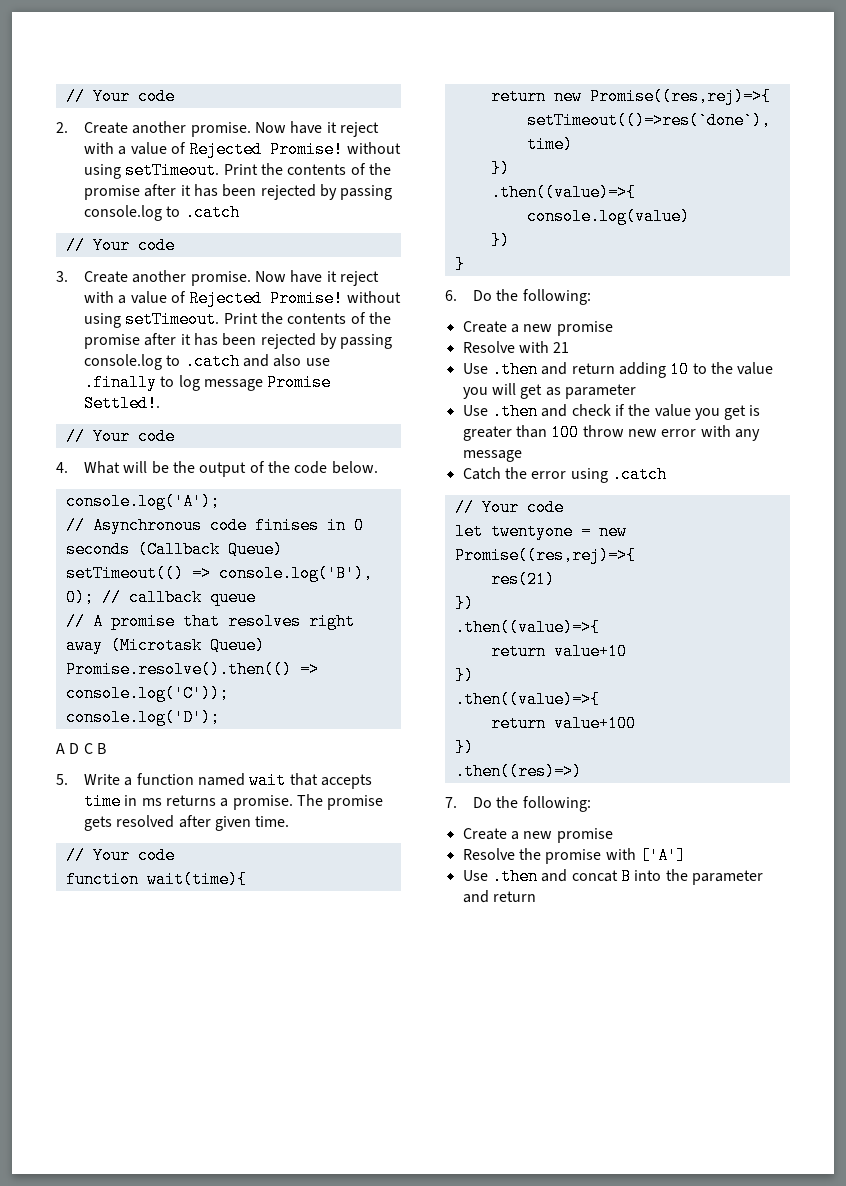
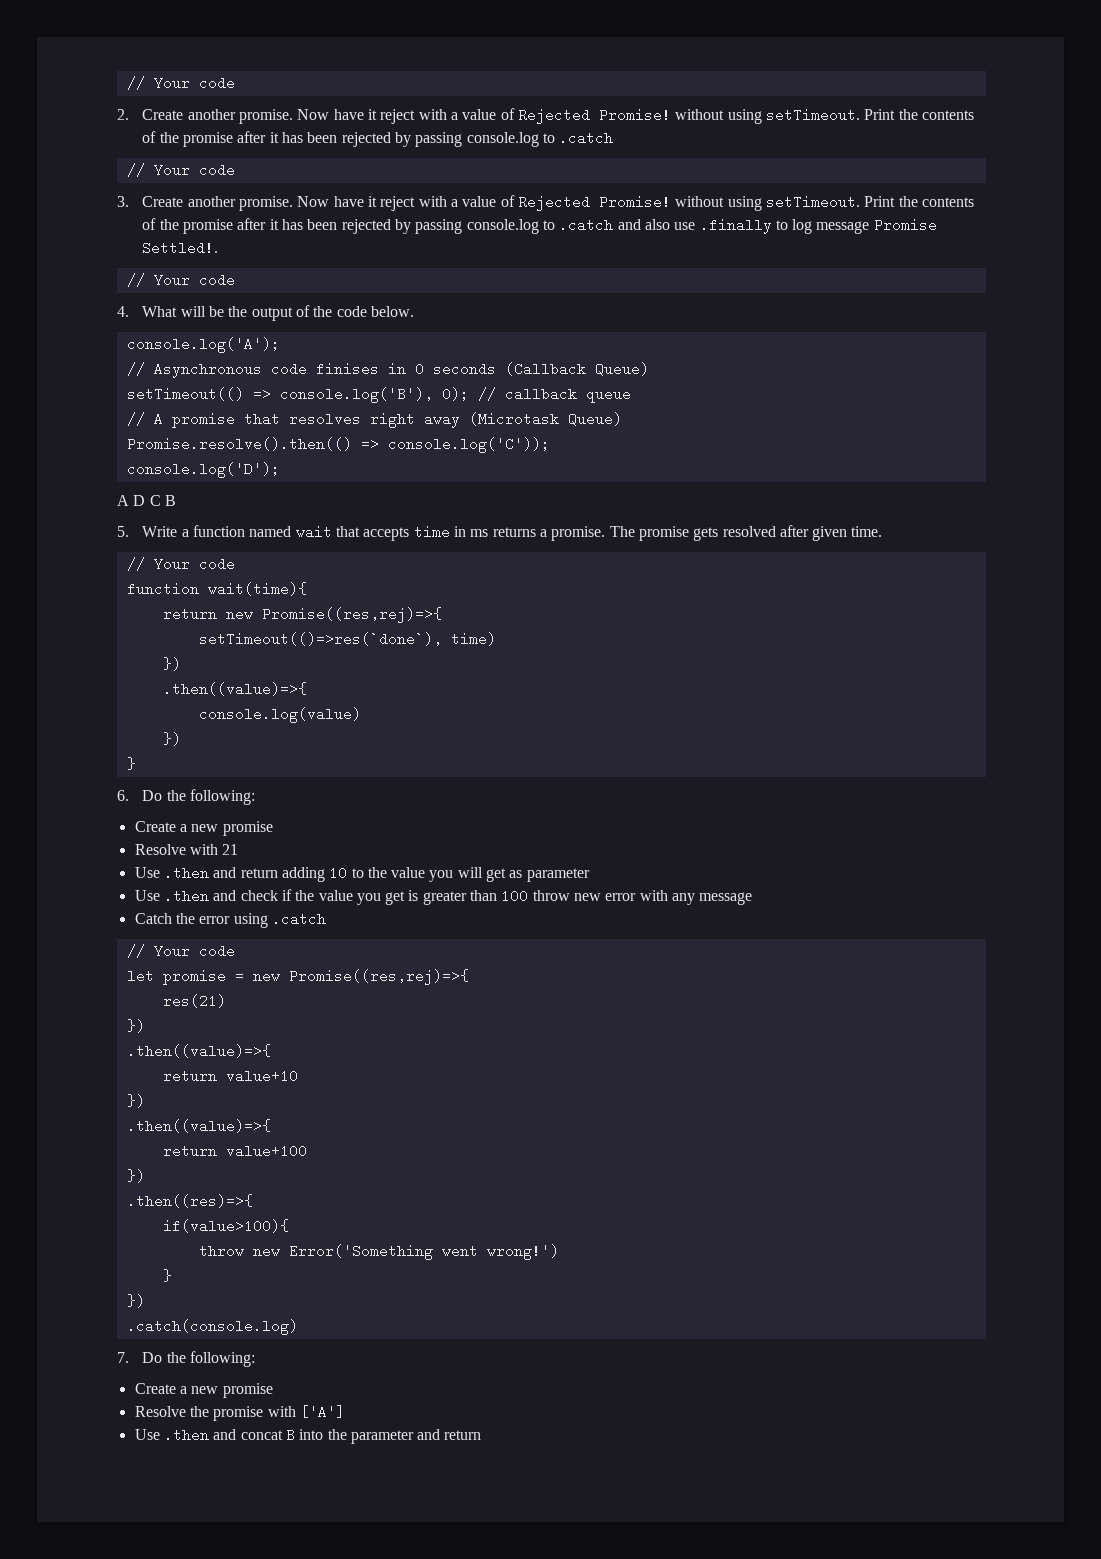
[490,523,573,540] twentyone -> [162,969,226,985] promise
[454,763,582,780] .then((res)=>) -> [126,1194,253,1208] [162,1219,289,1233] [198,1244,559,1260] [162,1269,172,1282] [126,1294,145,1308] [126,1319,298,1335] .then((res)=>{ // if(value>100){ // throw new Error('Something went wrong!') // } // }) // .catch(console.log)

